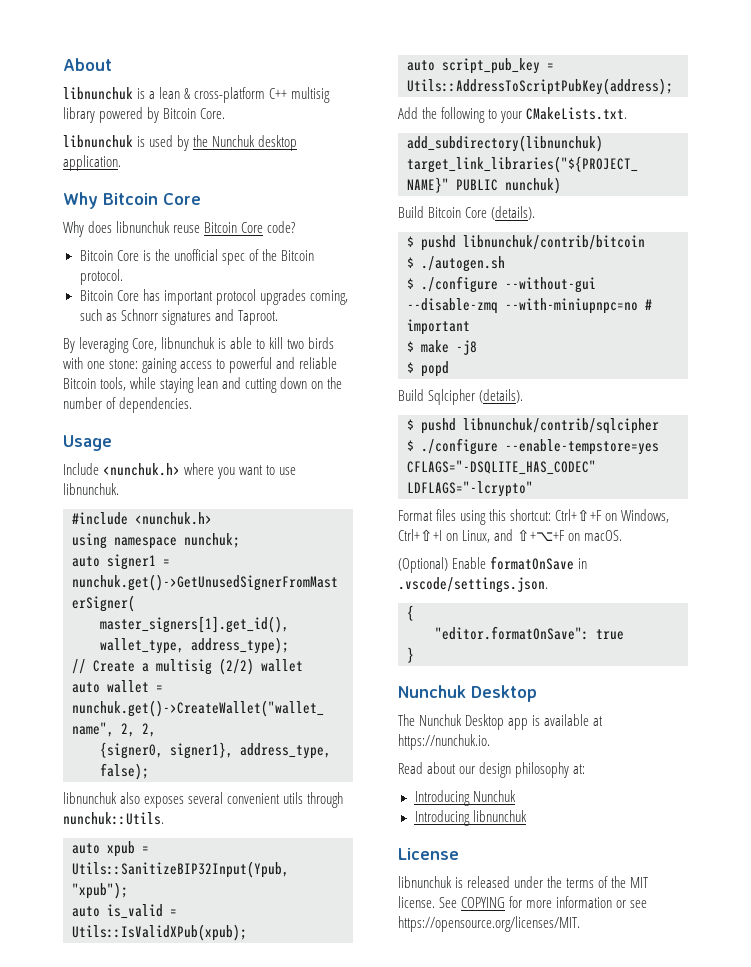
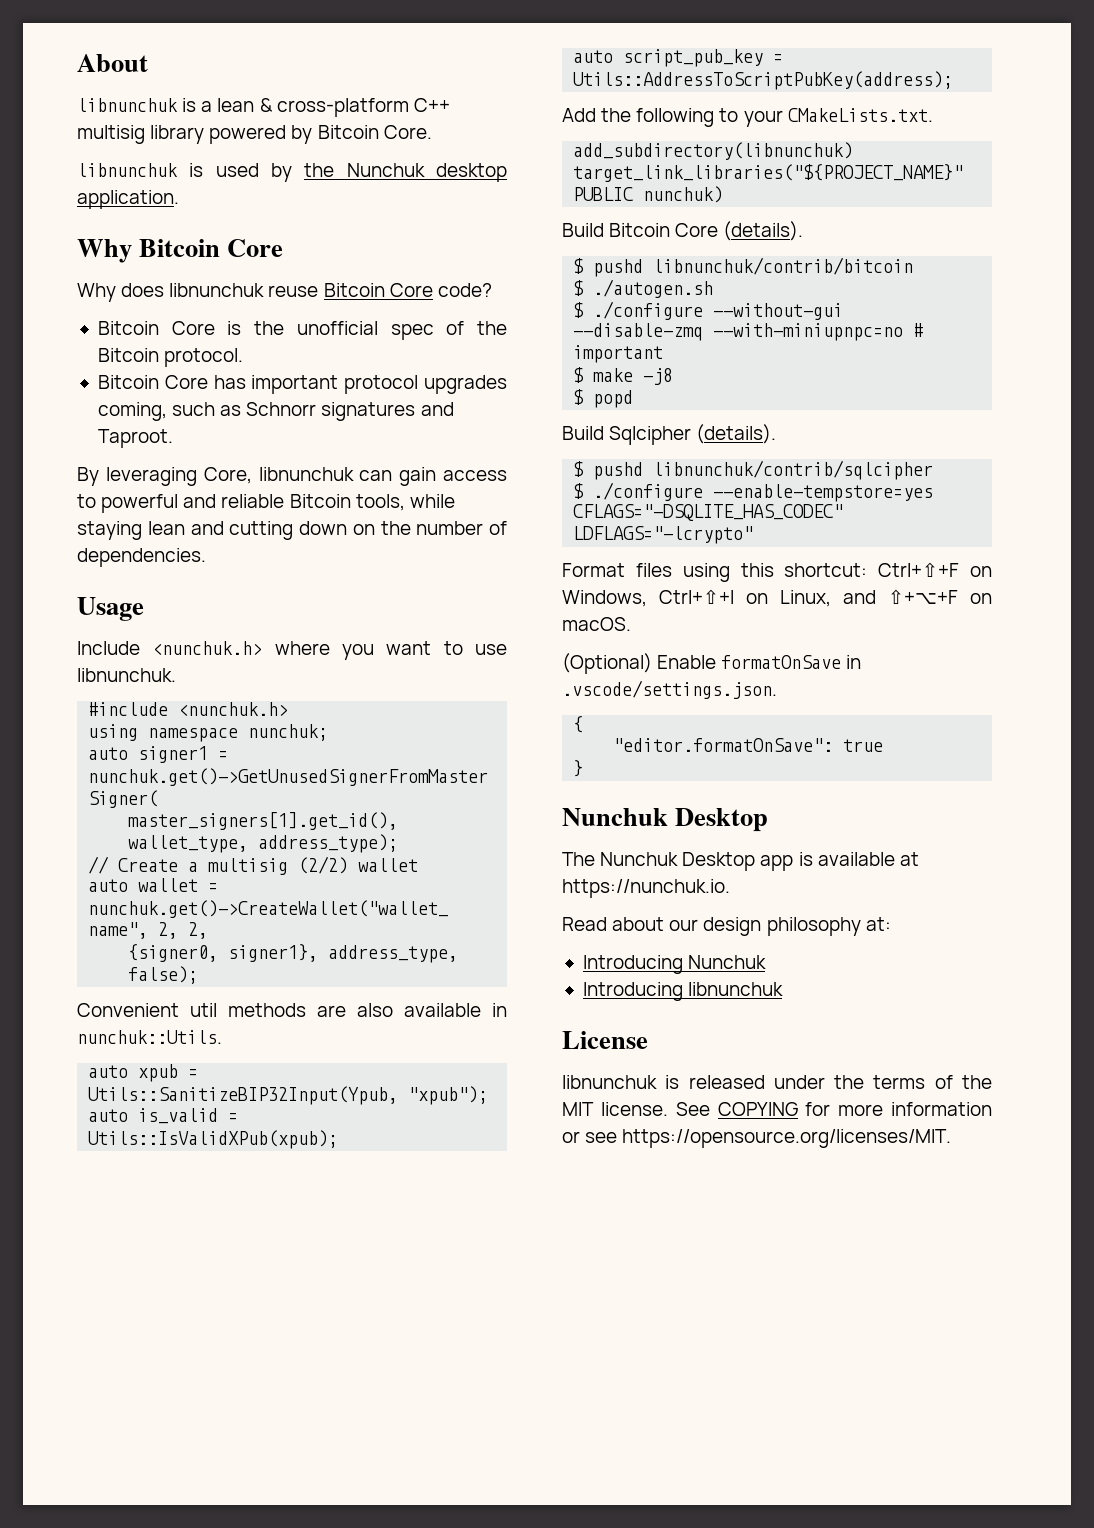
[218,337,335,349] [63,357,178,373] is able to kill two birds with one stone: gaining -> [359,467,437,486] can gain
[63,792,344,808] libnunchuk also exposes several convenient utils through -> [77,1003,507,1017] Convenient util methods are also available in

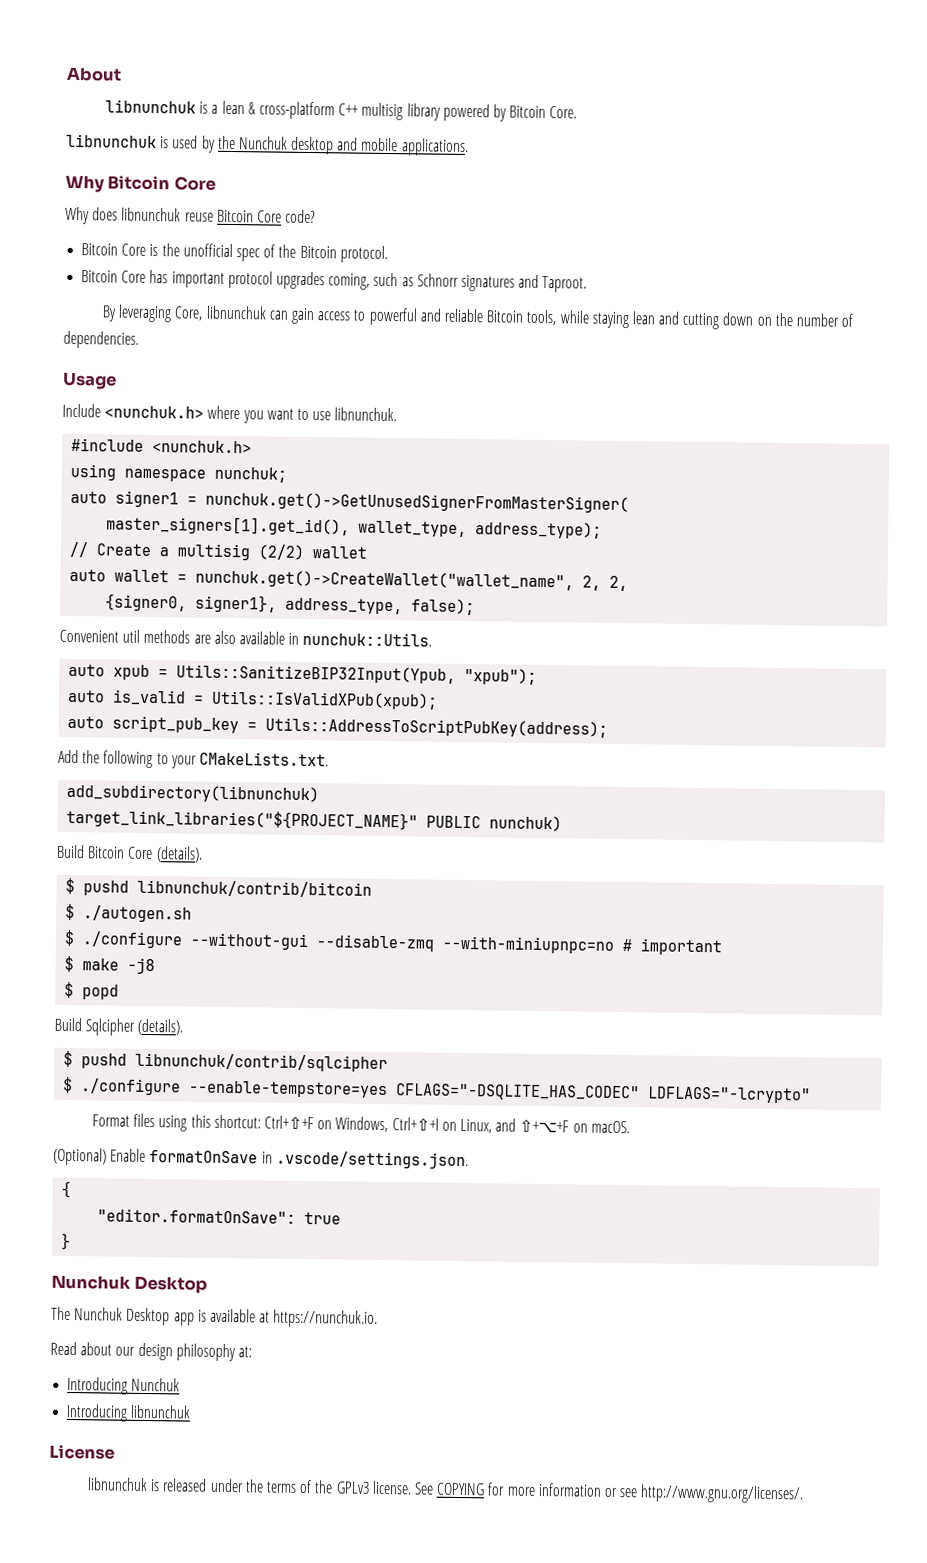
[77,190,179,209] application. -> [337,137,469,157] and mobile applications.
[562,1102,594,1116] MIT -> [335,1481,370,1494] GPLv3
[622,1129,952,1148] https://opensource.org/licenses/MIT. -> [640,1484,805,1504] http://www.gnu.org/licenses/.

